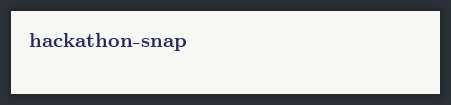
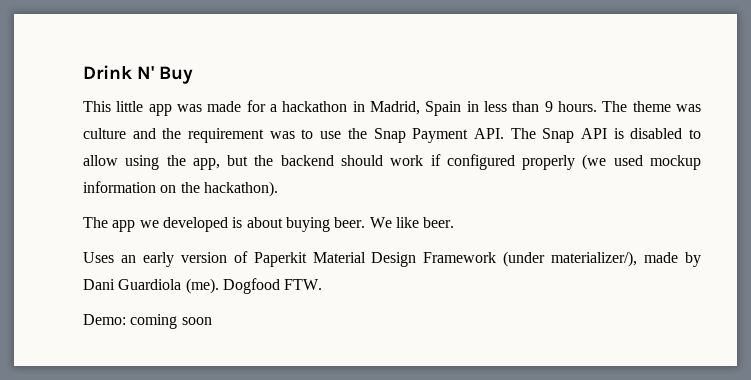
[29,33,187,51] hackathon-snap -> [83,65,194,84] [83,100,701,116] [83,128,701,143] [83,154,701,170] [83,181,278,197] [83,217,455,232] [83,251,701,267] [83,278,323,294] [83,314,212,329] Drink N' Buy // This little app was made for a hackathon in Madrid, Spain in less than 9 hours. The theme was culture and the requirement was to use the Snap Payment API. The Snap API is disabled to allow using the app, but the backend should work if configured properly (we used mockup information on the hackathon). // The app we developed is about buying beer. We like beer. // Uses an early version of Paperkit Material Design Framework (under materializer/), made by Dani Guardiola (me). Dogfood FTW. // Demo: coming soon

